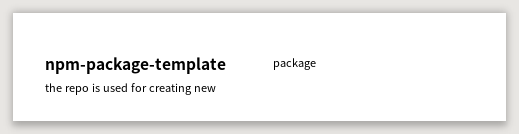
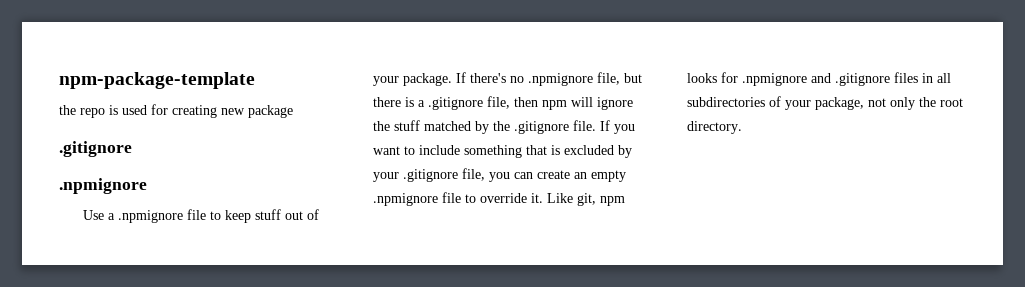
(316, 64) none -> [59,141,132,157] [59,178,147,194] [83,209,320,223] [373,72,642,86] [373,96,633,110] [373,120,635,134] [373,145,632,158] [373,168,626,182] [373,192,625,206] [687,72,951,86] [687,96,963,110] [687,121,742,134] // .gitignore // .npmignore // Use a .npmignore file to keep stuff out of your package. If there's no .npmignore file, but there is a .gitignore file, then npm will ignore the stuff matched by the .gitignore file. If you want to include something that is excluded by your .gitignore file, you can create an empty .npmignore file to override it. Like git, npm looks for .npmignore and .gitignore files in all subdirectories of your package, not only the root directory.

